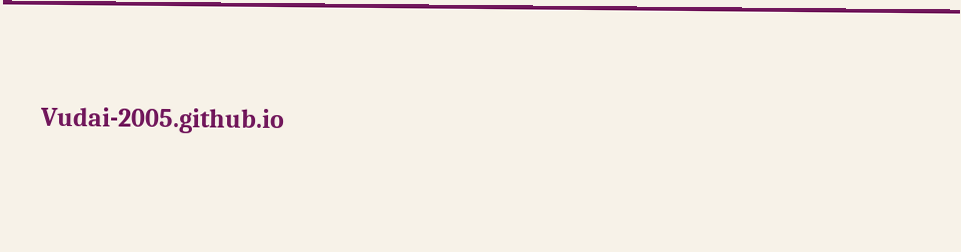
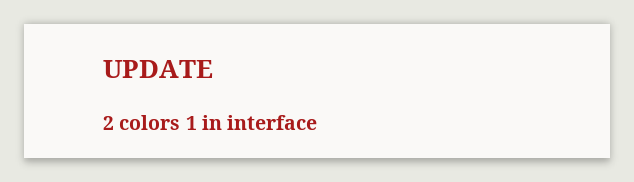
[39,106,285,135] Vudai-2005.github.io -> [103,60,213,78] [103,115,318,130] UPDATE // 2 colors 1 in interface

